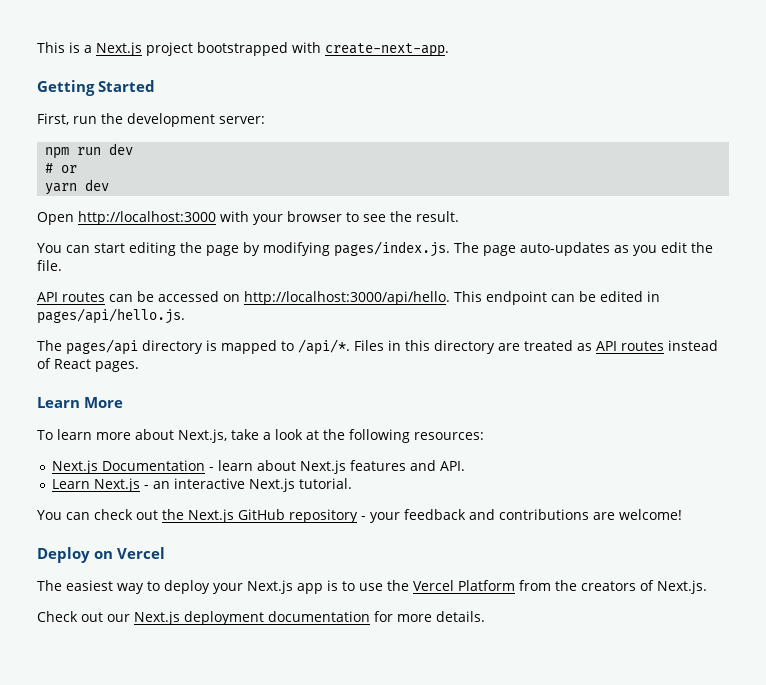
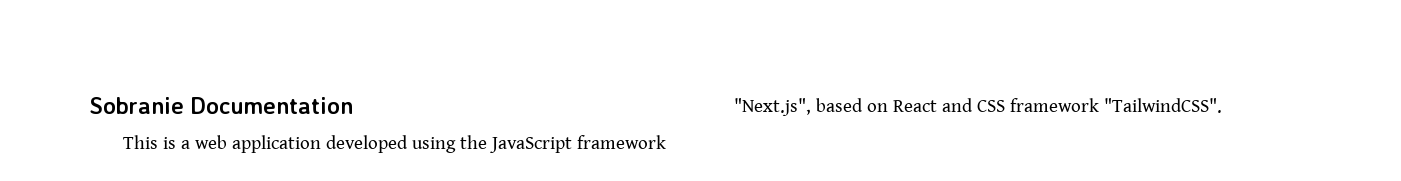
(37, 47) none -> [89,97,353,114] Sobranie Documentation //
[96,42,449,57] [37,80,156,96] [37,113,265,127] [45,143,134,159] [45,163,78,173] [45,179,110,195] [37,211,459,225] [37,241,713,257] [37,260,62,271] [37,291,660,305] [37,308,185,324] [37,339,718,355] [37,358,139,372] [37,397,124,408] [37,429,484,443] [51,460,465,474] [51,478,352,492] [37,509,682,523] [37,547,166,563] [37,580,707,594] [37,611,485,625] Next.js project bootstrapped with create-next-app. // Getting Started // First, run the development server: // npm run dev // # or // yarn dev // Open http://localhost:3000 with your browser to see the result. // You can start editing the page by modifying pages/index.js. The page auto-updates as you edit the file. // API routes can be accessed on http://localhost:3000/api/hello. This endpoint can be edited in pages/api/hello.js. // The pages/api directory is mapped to /api/*. Files in this directory are treated as API routes instead of React pages. // Learn More // To learn more about Next.js, take a look at the following resources: // Next.js Documentation - learn about Next.js features and API. // Learn Next.js - an interactive Next.js tutorial. // You can check out the Next.js GitHub repository - your feedback and contributions are welcome! // Deploy on Vercel // The easiest way to deploy your Next.js app is to use the Vercel Platform from the creators of Next.js. // Check out our Next.js deployment documentation for more details. -> [194,135,666,153] [734,98,1222,116] web application developed using the JavaScript framework "Next.js", based on React and CSS framework "TailwindCSS".

